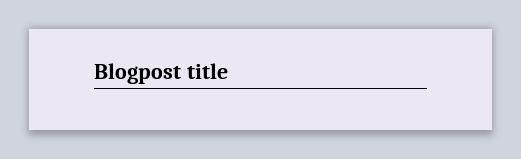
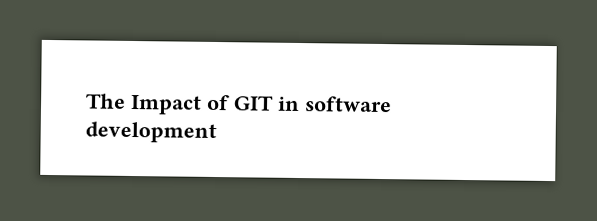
[94,63,228,84] Blogpost title -> [86,93,392,115] [85,121,217,144] The Impact of GIT in software development

